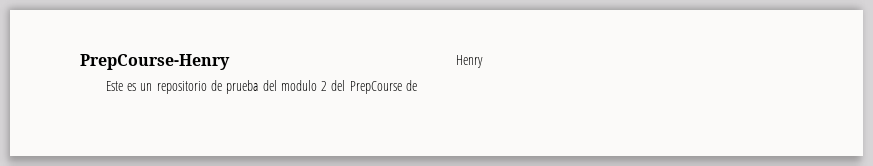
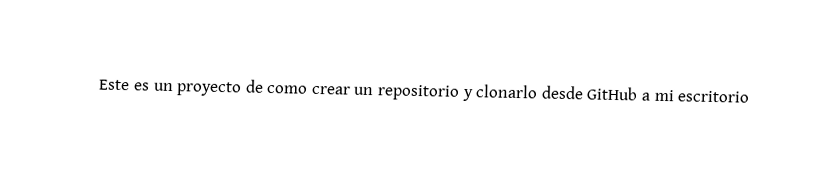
[80,54,230,70] PrepCourse-Henry // -> (98, 85) none
[156,80,417,94] [456,55,483,68] repositorio de prueba del modulo 2 del PrepCourse de Henry -> [176,79,751,103] proyecto de como crear un repositorio y clonarlo desde GitHub a mi escritorio

